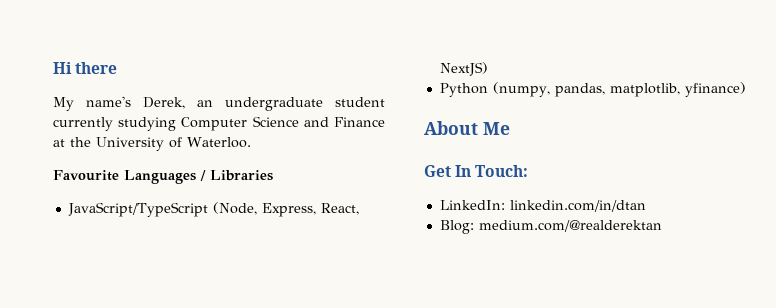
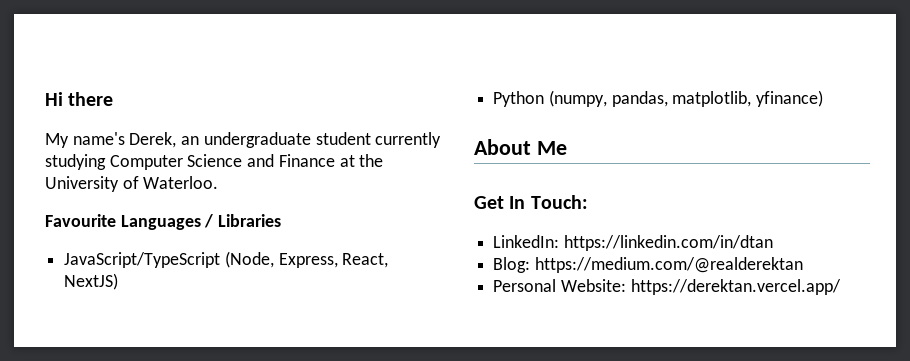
[509,200,646,212] linkedin.com/in/dtan -> [563,235,773,251] https://linkedin.com/in/dtan
[478,220,662,232] medium.com/@realderektan -> [534,257,803,273] [493,279,841,295] https://medium.com/@realderektan // Personal Website: https://derektan.vercel.app/

